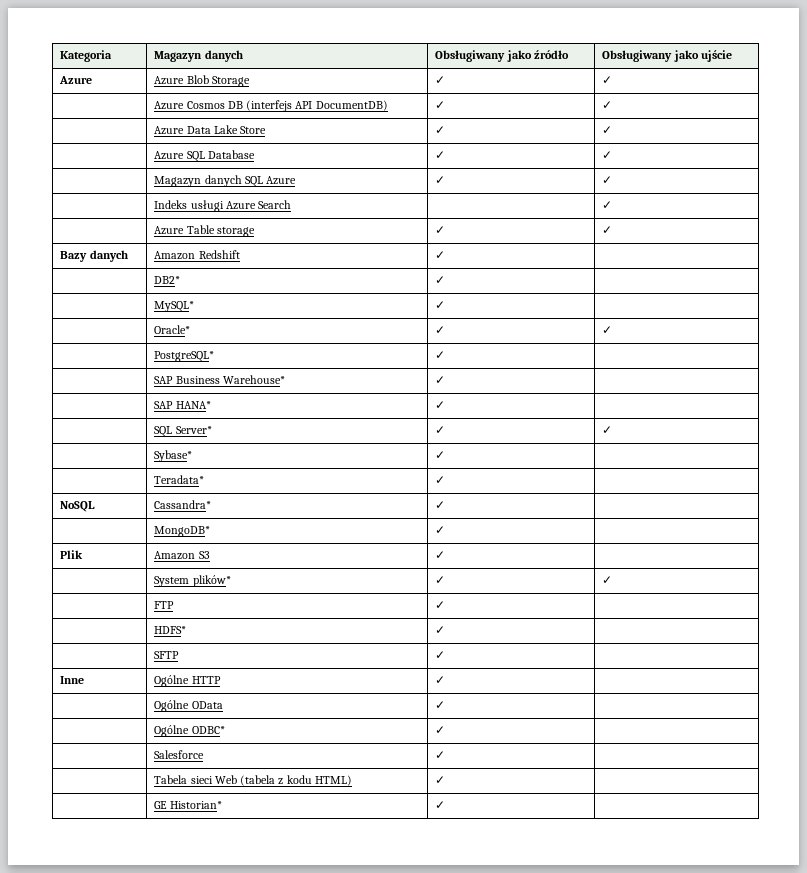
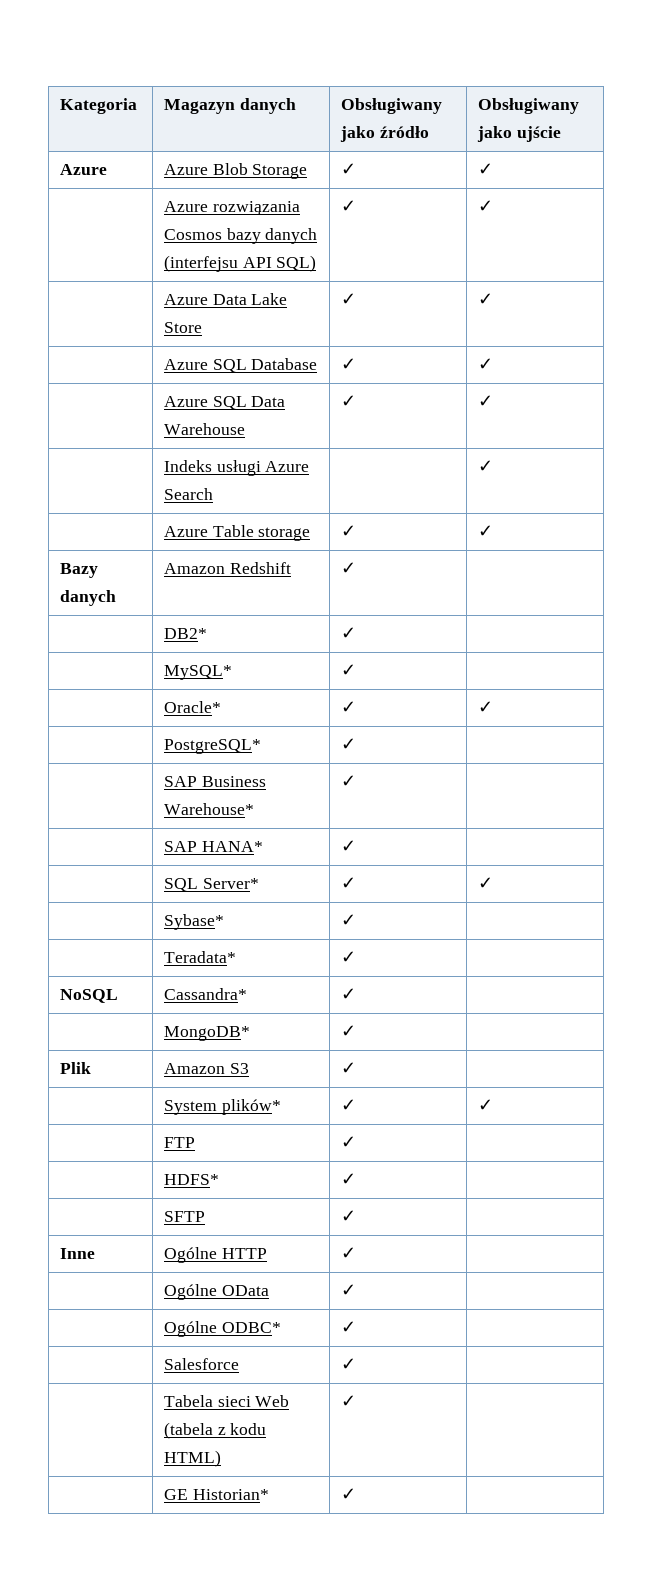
[186,100,388,112] Cosmos DB (interfejs API DocumentDB) -> [212,201,300,215] [163,228,318,244] [163,255,317,272] rozwiązania Cosmos bazy danych (interfejsu API SQL)
[154,175,297,187] Magazyn danych SQL Azure -> [163,396,286,410] [163,423,245,435] Azure SQL Data Warehouse

